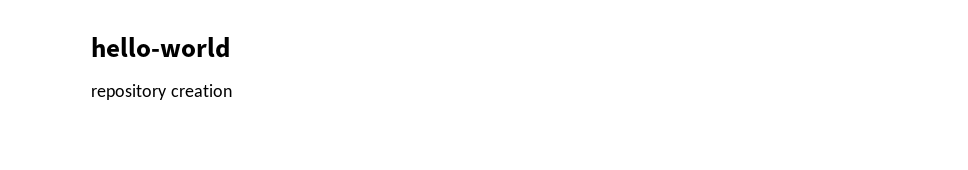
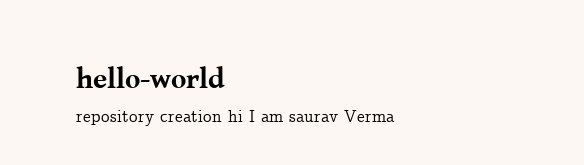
(232, 90) none -> [228,110,395,122] hi I am saurav Verma

